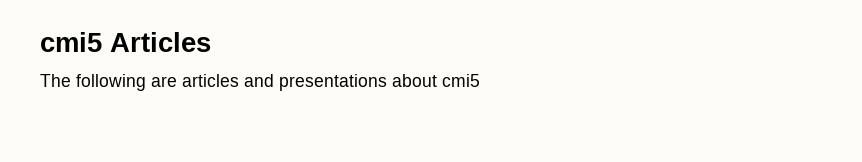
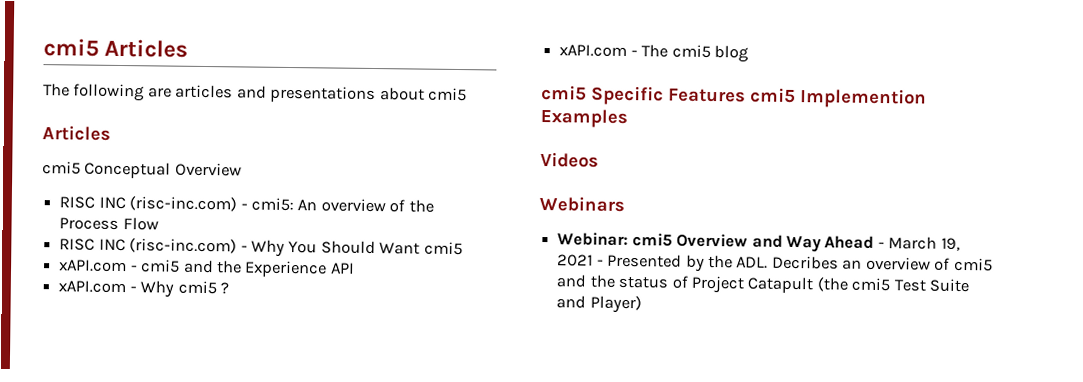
(480, 80) none -> [42,125,111,141] [42,161,242,179] [59,196,434,213] [59,217,159,231] [59,238,463,257] [59,259,355,278] [58,280,229,298] [559,44,749,63] [541,84,927,109] [540,108,628,129] [540,151,599,168] [539,195,625,212] [557,232,960,253] [557,253,993,272] [556,274,970,294] [556,295,642,314] // Articles // cmi5 Conceptual Overview // RISC INC (risc-inc.com) - cmi5: An overview of the Process Flow // RISC INC (risc-inc.com) - Why You Should Want cmi5 // xAPI.com - cmi5 and the Experience API // xAPI.com - Why cmi5 ? // xAPI.com - The cmi5 blog // cmi5 Specific Features cmi5 Implemention Examples // Videos // Webinars // Webinar: cmi5 Overview and Way Ahead - March 19, 2021 - Presented by the ADL. Decribes an overview of cmi5 and the status of Project Catapult (the cmi5 Test Suite and Player)

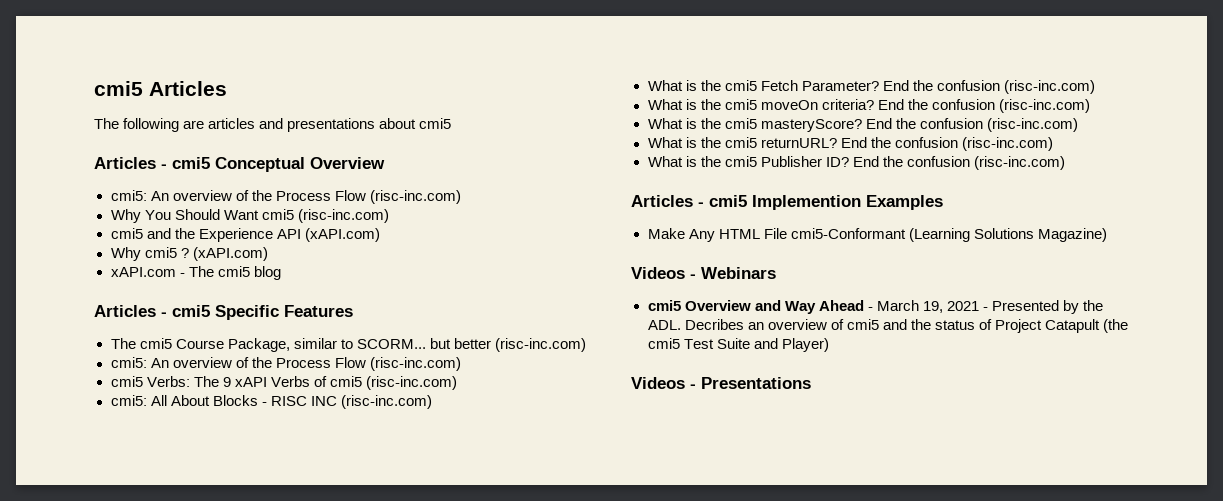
(111, 133) // -> [161,164,167,169] -
[59,196,434,213] [59,217,159,231] [59,238,248,254] RISC INC (risc-inc.com) - cmi5: An overview of the Process Flow // RISC INC (risc-inc.com) - -> [110,190,461,204] cmi5: An overview of the Process Flow (risc-inc.com) //
[59,259,138,273] // xAPI.com - -> [297,209,389,223] (risc-inc.com) //
[58,280,137,294] // xAPI.com - -> [304,228,380,242] (xAPI.com) //
(229, 288) none -> [192,247,268,261] (xAPI.com)
(749, 54) none -> [94,305,167,317] Articles -
[750,87,927,109] [540,108,628,129] [540,151,599,168] cmi5 Implemention Examples // Videos // -> [110,338,586,352] [110,357,461,371] [110,376,457,390] [110,395,432,409] [647,80,1095,94] [647,99,1090,113] [647,118,1078,132] [647,137,1053,151] [647,156,1065,170] [631,195,943,210] [647,228,1107,242] [631,267,696,279] // The cmi5 Course Package, similar to SCORM... but better (risc-inc.com) // cmi5: An overview of the Process Flow (risc-inc.com) // cmi5 Verbs: The 9 xAPI Verbs of cmi5 (risc-inc.com) // cmi5: All About Blocks - RISC INC (risc-inc.com) // What is the cmi5 Fetch Parameter? End the confusion (risc-inc.com) // What is the cmi5 moveOn criteria? End the confusion (risc-inc.com) // What is the cmi5 masteryScore? End the confusion (risc-inc.com) // What is the cmi5 returnURL? End the confusion (risc-inc.com) // What is the cmi5 Publisher ID? End the confusion (risc-inc.com) // Articles - cmi5 Implemention Examples // Make Any HTML File cmi5-Conformant (Learning Solutions Magazine) // Videos -
[557,232,629,247] Webinar: -> (776, 273) none
(642, 304) none -> [631,377,811,389] // Videos - Presentations

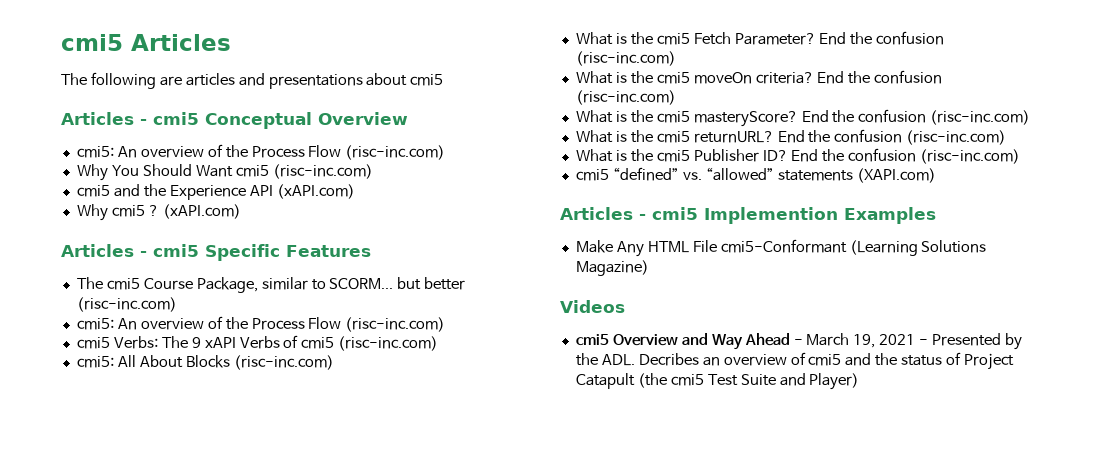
[110,266,281,280] // xAPI.com - The cmi5 blog -> (241, 211) none
[261,396,337,406] - RISC INC -> (230, 361) none
(1065, 163) none -> [575,167,936,183] // cmi5 “defined” vs. “allowed” statements (XAPI.com)
[690,267,776,279] - Webinars -> (625, 306) none
[631,377,811,389] // Videos - Presentations -> (860, 381) none

